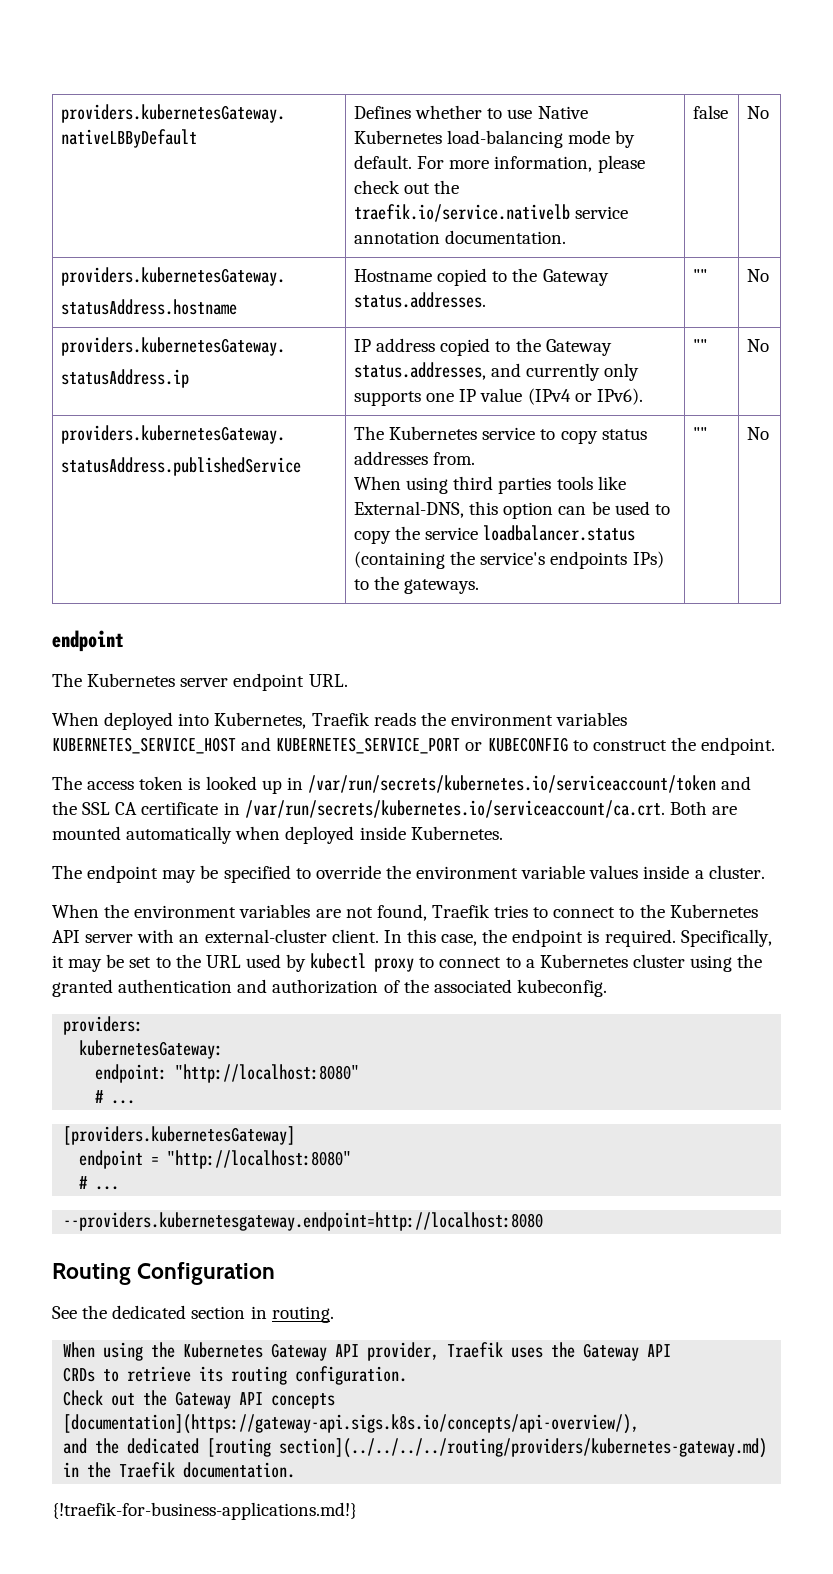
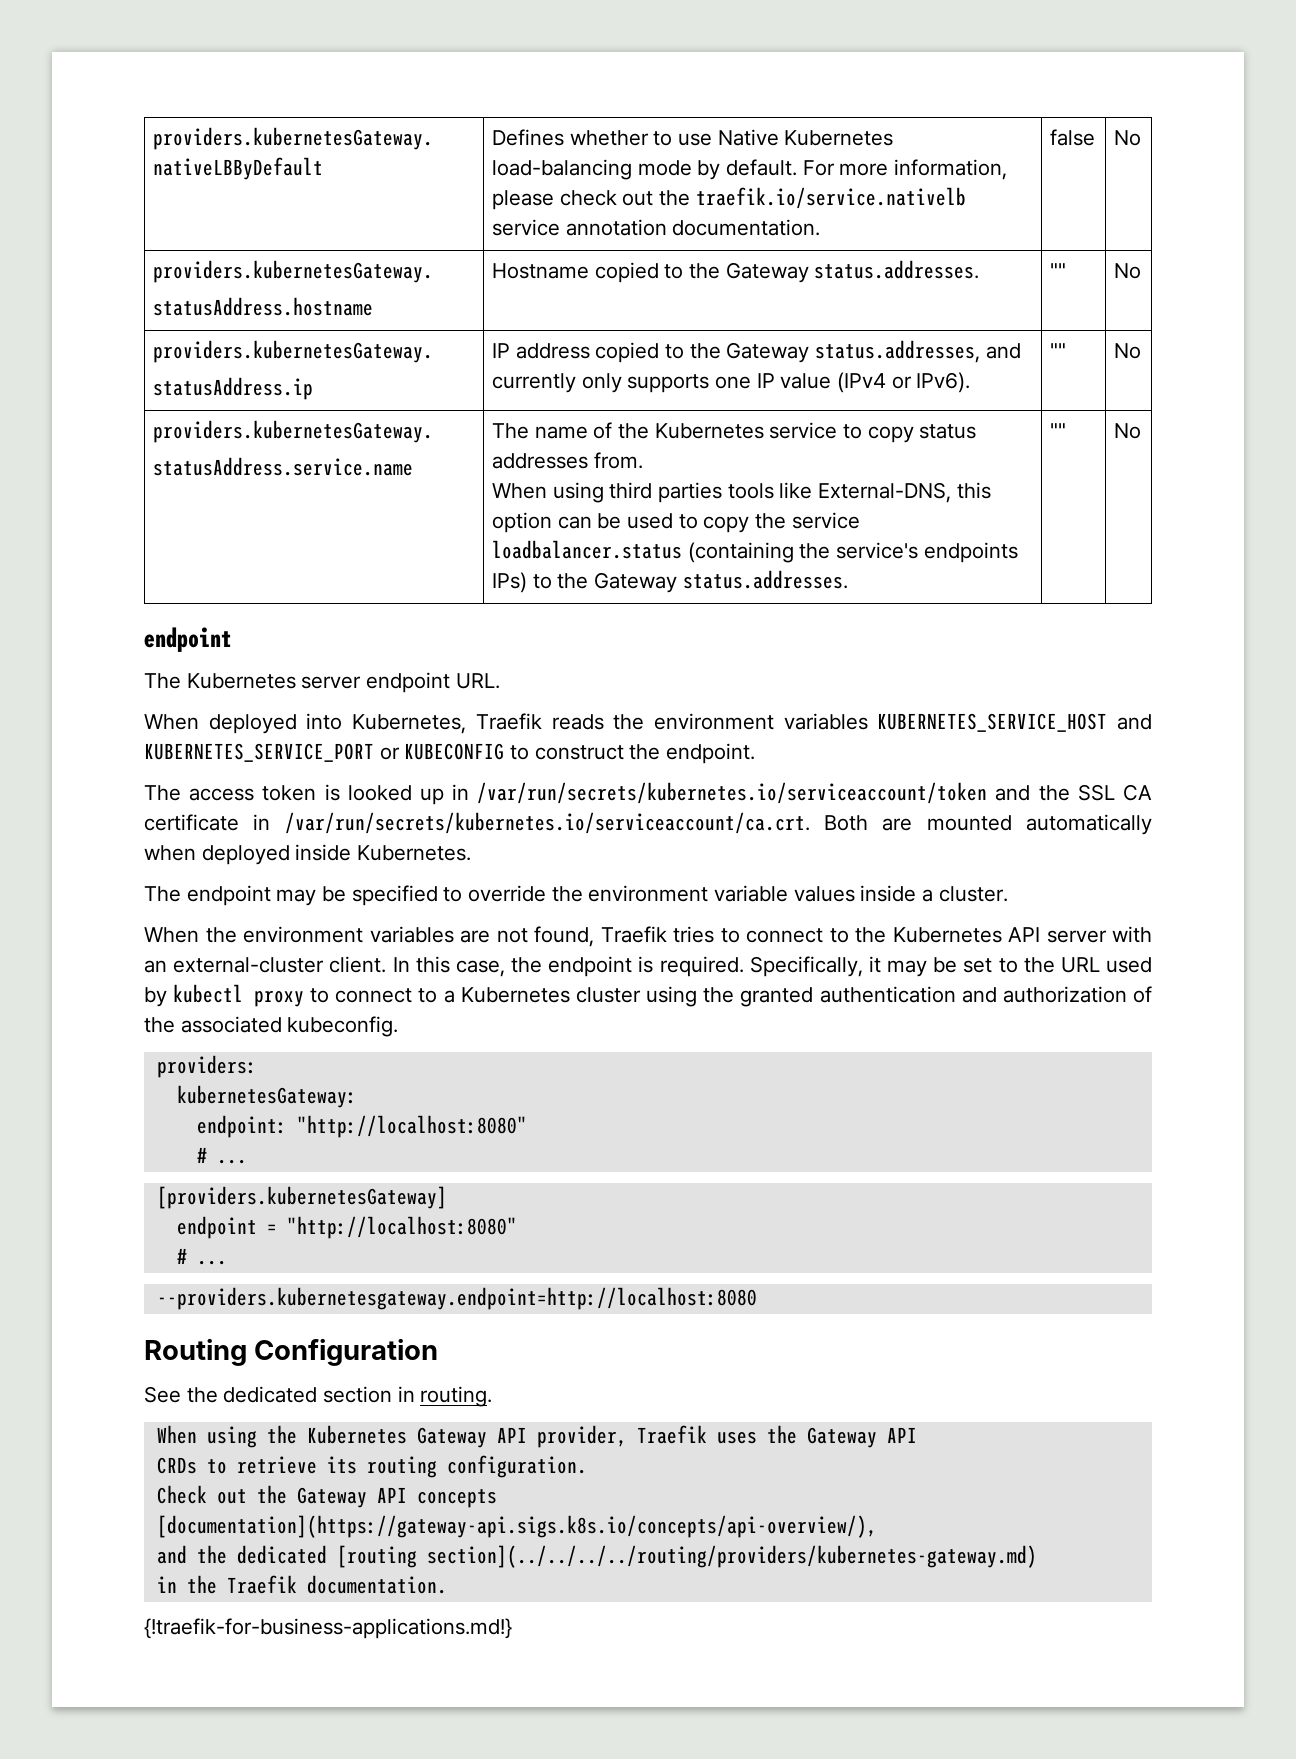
[61,457,302,476] [354,426,385,440] statusAddress.publishedService | The -> [152,457,413,476] [491,422,649,439] statusAddress.service.name | The name of the
[404,579,480,594] gateways. -> [593,570,848,593] Gateway status.addresses.

